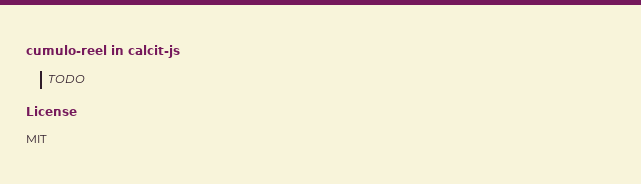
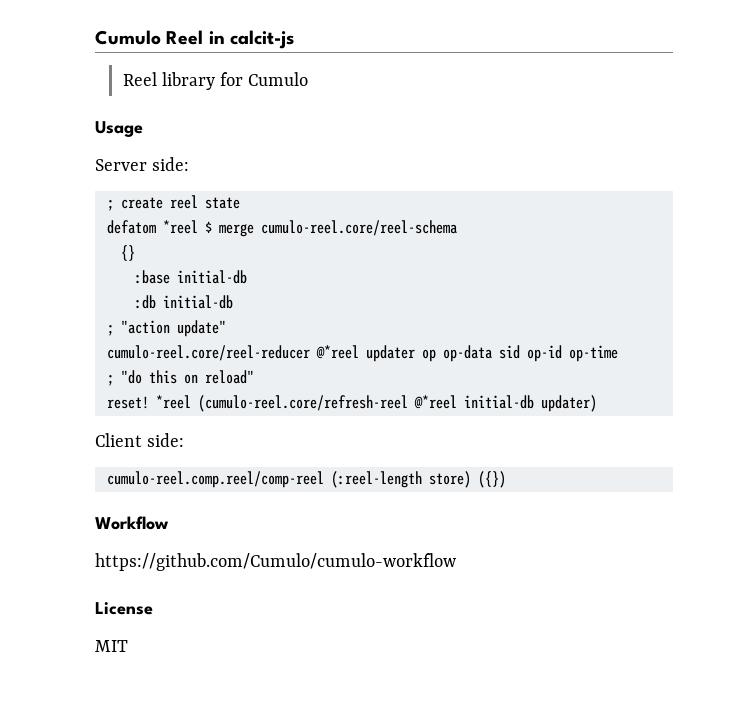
[26,45,107,55] cumulo-reel -> [95,30,204,45] Cumulo Reel
[48,75,86,83] TODO -> [122,72,309,90] [95,121,143,137] [95,157,190,171] [106,195,240,211] [106,220,457,237] [120,245,135,261] [134,270,247,284] [134,295,233,309] [106,320,226,337] [106,345,618,362] [106,370,254,386] [106,395,597,412] [95,433,185,447] [106,471,506,488] [95,516,169,530] [95,553,456,571] Reel library for Cumulo // Usage // Server side: // ; create reel state // defatom *reel $ merge cumulo-reel.core/reel-schema // {} // :base initial-db // :db initial-db // ; "action update" // cumulo-reel.core/reel-reducer @*reel updater op op-data sid op-id op-time // ; "do this on reload" // reset! *reel (cumulo-reel.core/refresh-reel @*reel initial-db updater) // Client side: // cumulo-reel.comp.reel/comp-reel (:reel-length store) ({}) // Workflow // https://github.com/Cumulo/cumulo-workflow

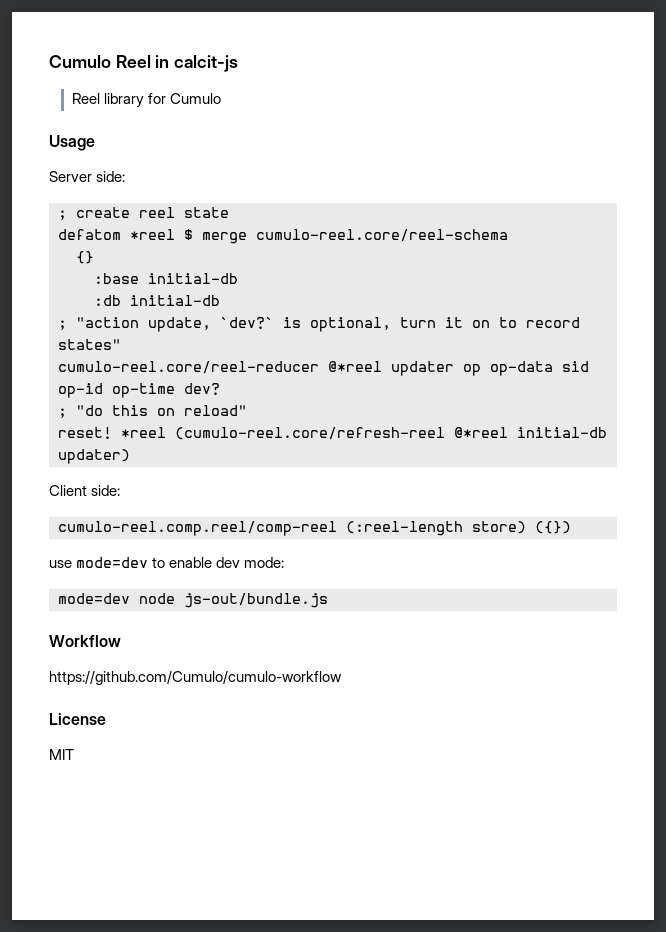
[176,320,226,337] update" -> [148,317,580,332] [58,339,121,350] update, `dev?` is optional, turn it on to record states"
(618, 353) none -> [184,383,220,395] dev?
(506, 479) none -> [49,557,285,568] [58,593,328,608] // use mode=dev to enable dev mode: // mode=dev node js-out/bundle.js

